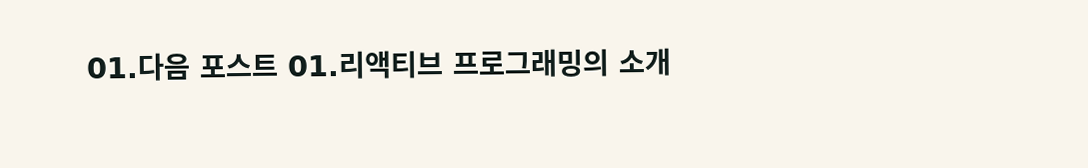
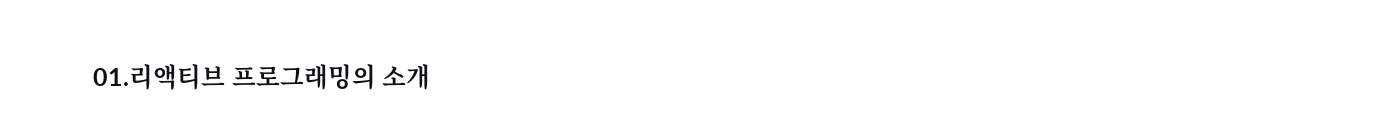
[86,52,278,82] 01.다음 포스트 -> (93, 77) none

